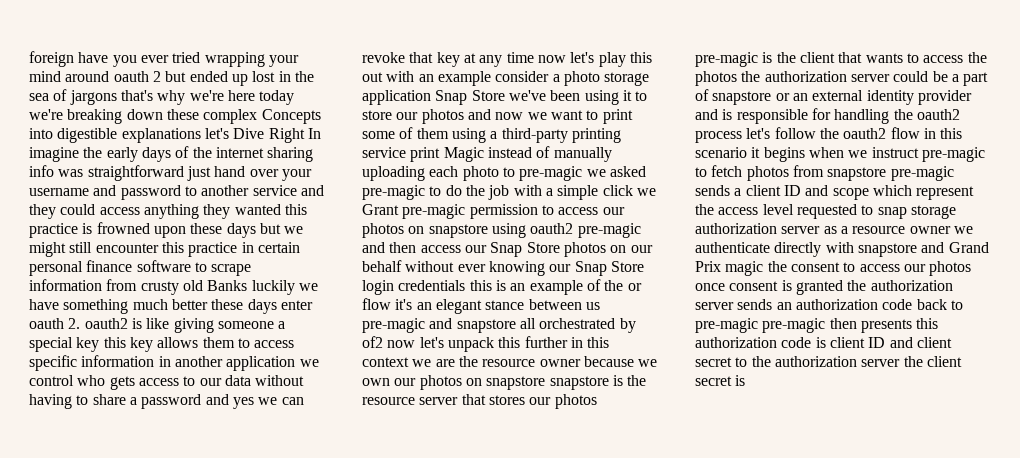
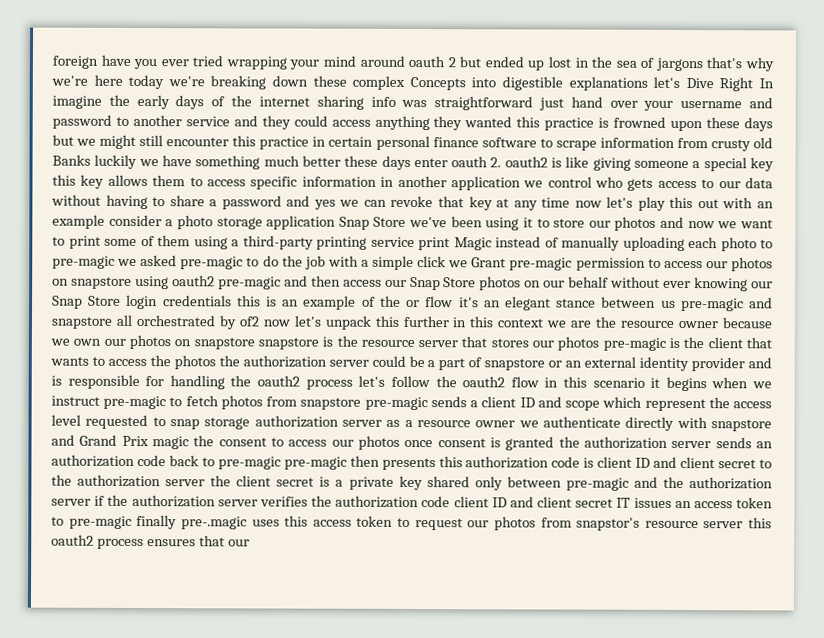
(746, 380) none -> [335,475,773,491] [51,494,773,509] [51,514,772,531] [51,534,250,550] a private key shared only between pre-magic and the authorization server if the authorization server verifies the authorization code client ID and client secret IT issues an access token to pre-magic finally pre-.magic uses this access token to request our photos from snapstor's resource server this oauth2 process ensures that our

